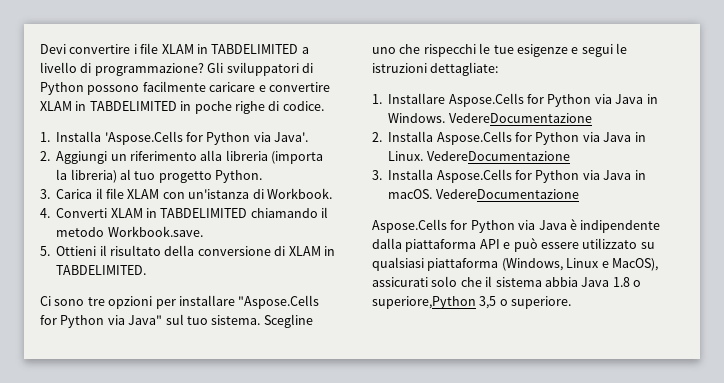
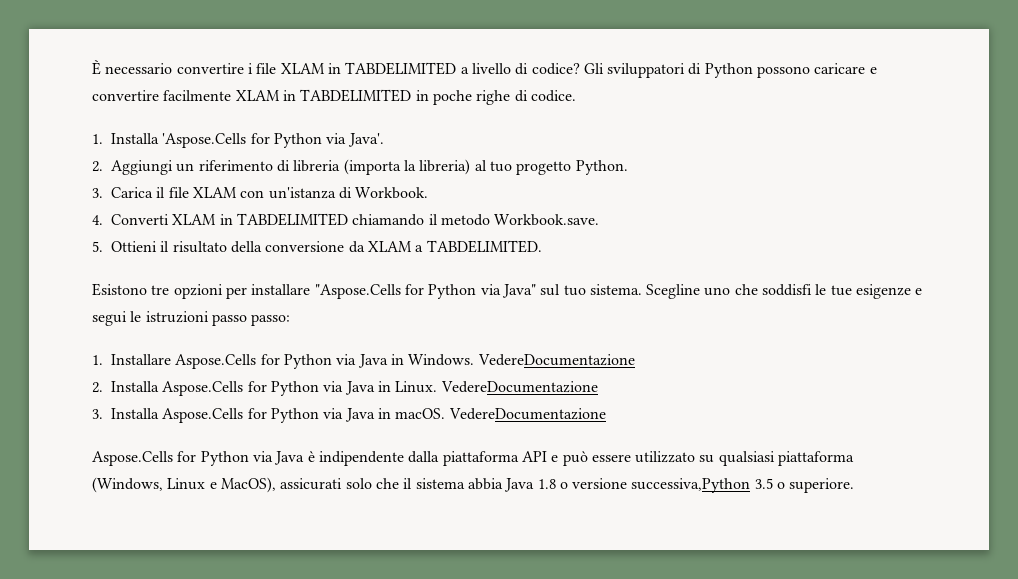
[40,44,66,54] Devi -> [92,60,173,75] È necessario
[94,63,204,76] programmazione? -> [531,63,580,75] codice?
[142,81,206,92] facilmente -> (811, 72) none
(330, 87) none -> [163,90,232,101] facilmente
[200,150,223,161] alla -> [276,160,290,172] di
[274,246,335,256] di XLAM in -> [348,241,424,253] da XLAM a
[40,296,85,306] Ci sono -> [92,283,147,296] Esistono
[423,44,476,57] rispecchi -> [762,284,813,296] soddisfi
[430,62,499,76] dettagliate: -> [211,314,291,326] passo passo:
[372,296,497,309] superiore,Python 3,5 -> [572,478,773,493] versione successiva,Python 3.5

